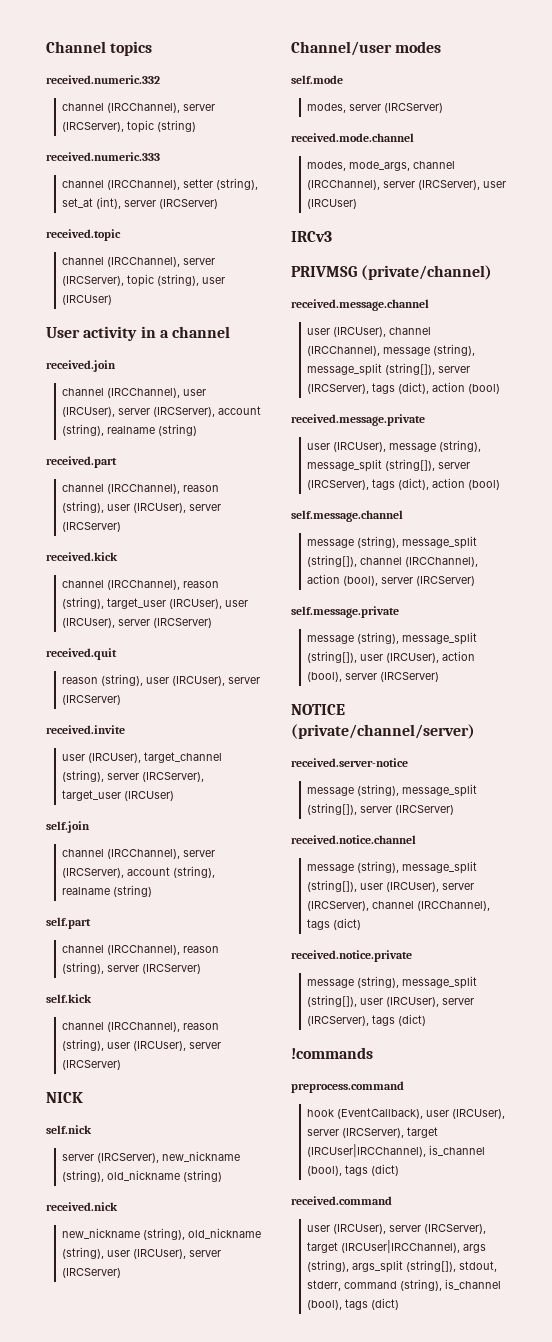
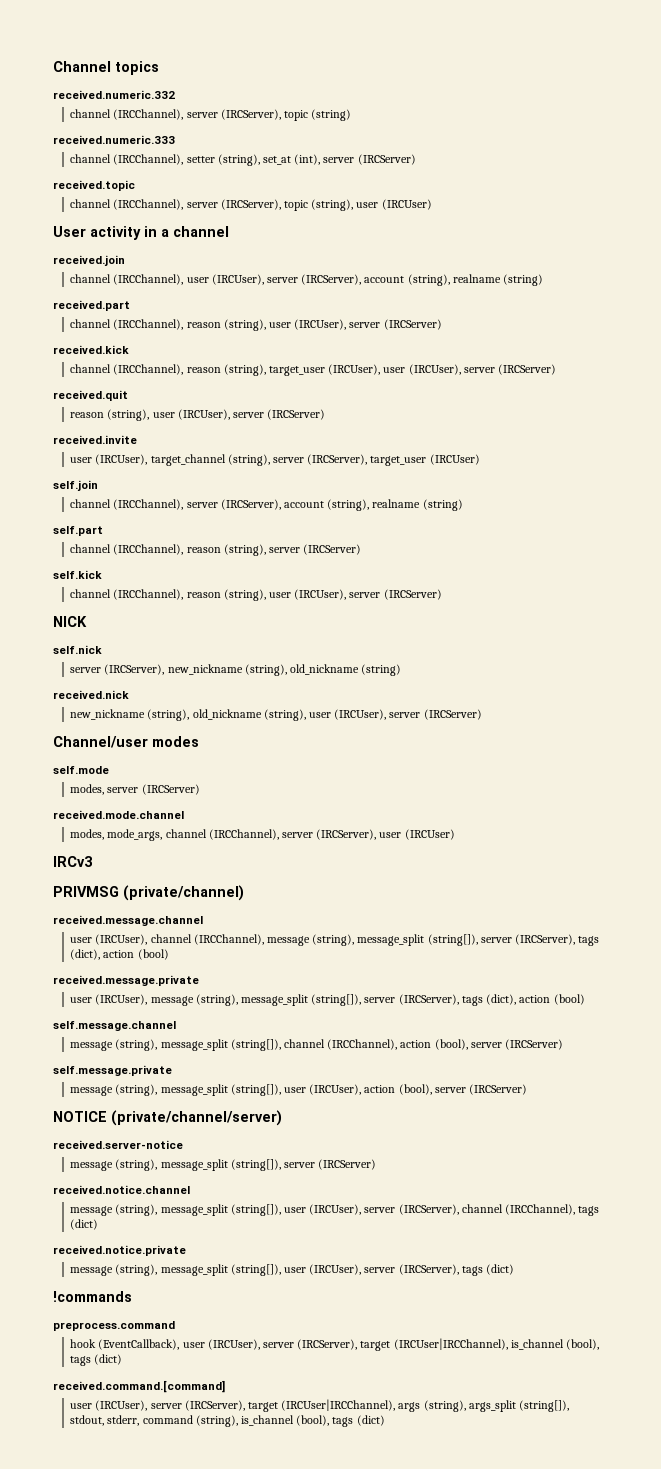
[291,1196,392,1205] received.command -> [53,1380,225,1393] received.command.[command]

